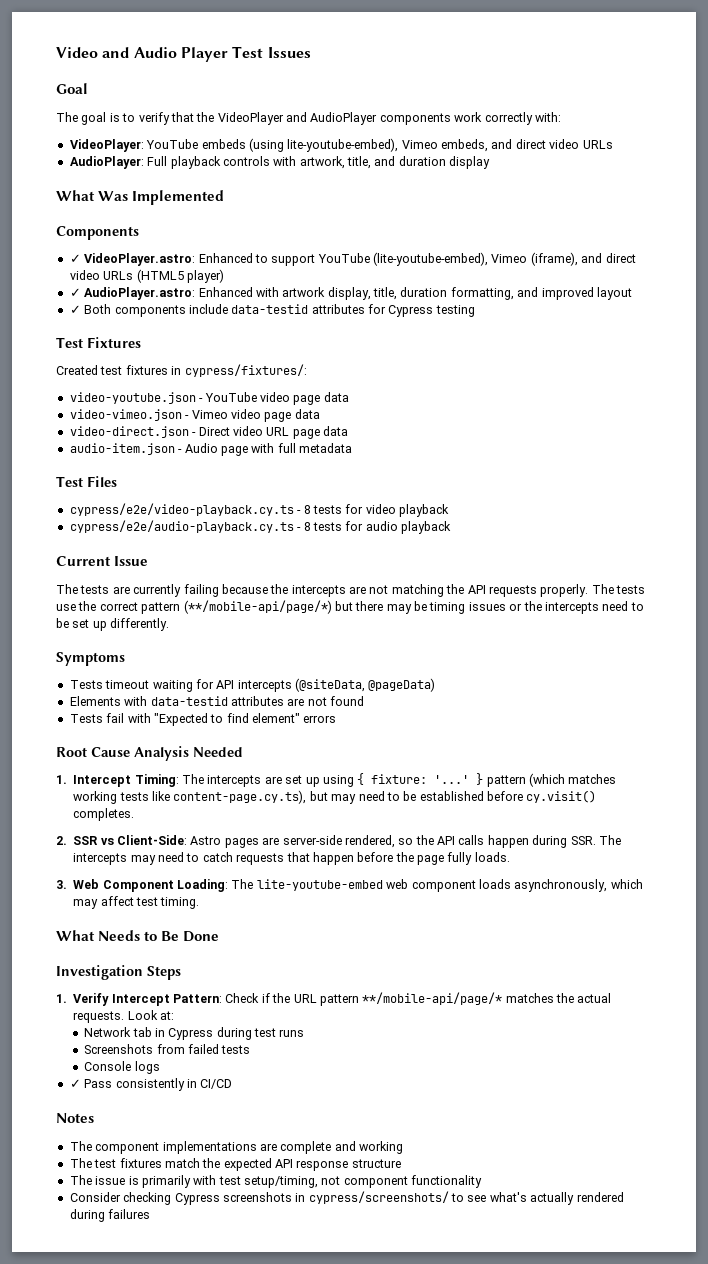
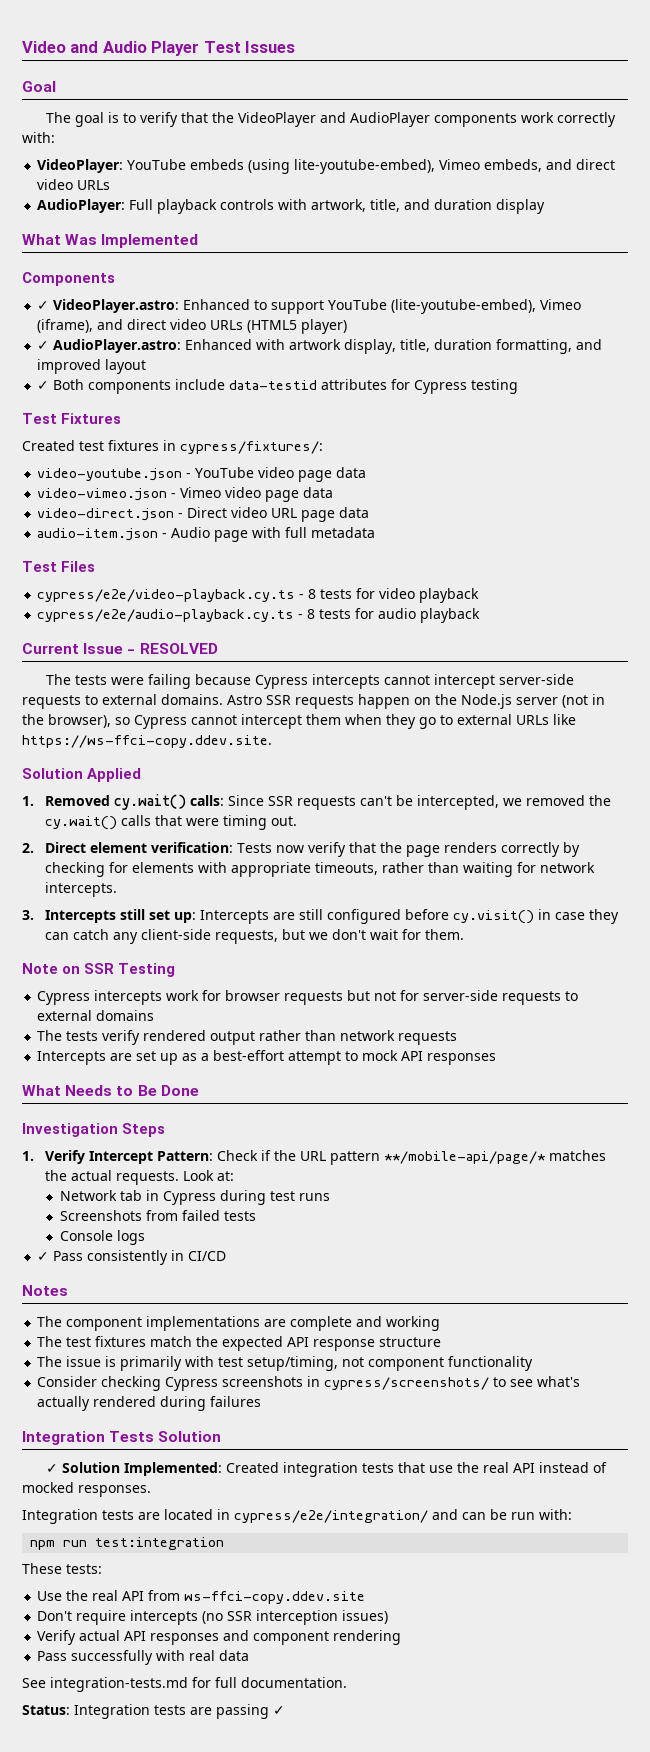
[56,584,645,597] [56,600,644,614] [56,618,170,631] [56,652,125,666] [69,678,436,692] [69,696,364,706] [69,713,337,726] [56,746,243,761] [56,773,617,787] [73,790,597,804] [73,808,135,821] [56,835,621,848] [73,852,510,865] [56,879,643,892] [73,896,200,909] // The tests are currently failing because the intercepts are not matching the API requests properly. The tests use the correct pattern (**/mobile-api/page/*) but there may be timing issues or the intercepts need to be set up differently. // Symptoms // Tests timeout waiting for API intercepts (@siteData, @pageData) // Elements with data-testid attributes are not found // Tests fail with "Expected to find element" errors // Root Cause Analysis Needed // 1. Intercept Timing: The intercepts are set up using { fixture: '...' } pattern (which matches working tests like content-page.cy.ts), but may need to be established before cy.visit() completes. // 2. SSR vs Client-Side: Astro pages are server-side rendered, so the API calls happen during SSR. The intercepts may need to catch requests that happen before the page fully loads. // 3. Web Component Loading: The lite-youtube-embed web component loads asynchronously, which may affect test timing. -> [127,643,218,654] [46,674,575,689] [22,694,605,709] [22,714,576,729] [22,735,272,748] [22,768,142,782] [22,794,611,810] [44,815,297,830] [22,842,580,857] [44,862,595,877] [44,882,117,897] [22,909,619,924] [44,929,464,944] [22,963,176,977] [37,990,579,1005] [37,1010,155,1021] [37,1030,458,1045] [37,1050,497,1065] - RESOLVED // The tests were failing because Cypress intercepts cannot intercept server-side requests to external domains. Astro SSR requests happen on the Node.js server (not in the browser), so Cypress cannot intercept them when they go to external URLs like https://ws-ffci-copy.ddev.site. // Solution Applied // 1. Removed cy.wait() calls: Since SSR requests can't be intercepted, we removed the cy.wait() calls that were timing out. // 2. Direct element verification: Tests now verify that the page renders correctly by checking for elements with appropriate timeouts, rather than waiting for network intercepts. // 3. Intercepts still set up: Intercepts are still configured before cy.visit() in case they can catch any client-side requests, but we don't wait for them. // Note on SSR Testing // Cypress intercepts work for browser requests but not for server-side requests to external domains // The tests verify rendered output rather than network requests // Intercepts are set up as a best-effort attempt to mock API responses
(151, 1214) none -> [22,1431,222,1445] [46,1462,608,1477] [22,1482,151,1497] [22,1509,572,1524] [30,1537,225,1550] [22,1563,102,1574] [37,1590,366,1604] [37,1610,389,1625] [37,1630,402,1645] [37,1650,250,1665] [22,1677,347,1692] [22,1704,285,1719] // Integration Tests Solution // ✓ Solution Implemented: Created integration tests that use the real API instead of mocked responses. // Integration tests are located in cypress/e2e/integration/ and can be run with: // npm run test:integration // These tests: // Use the real API from ws-ffci-copy.ddev.site // Don't require intercepts (no SSR interception issues) // Verify actual API responses and component rendering // Pass successfully with real data // See integration-tests.md for full documentation. // Status: Integration tests are passing ✓

